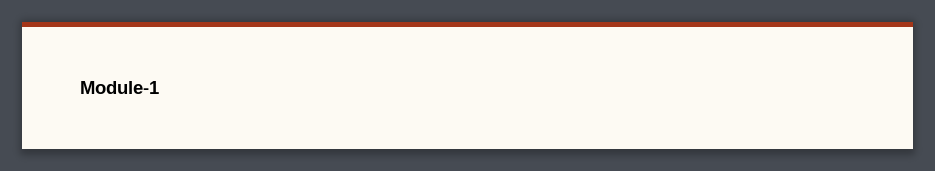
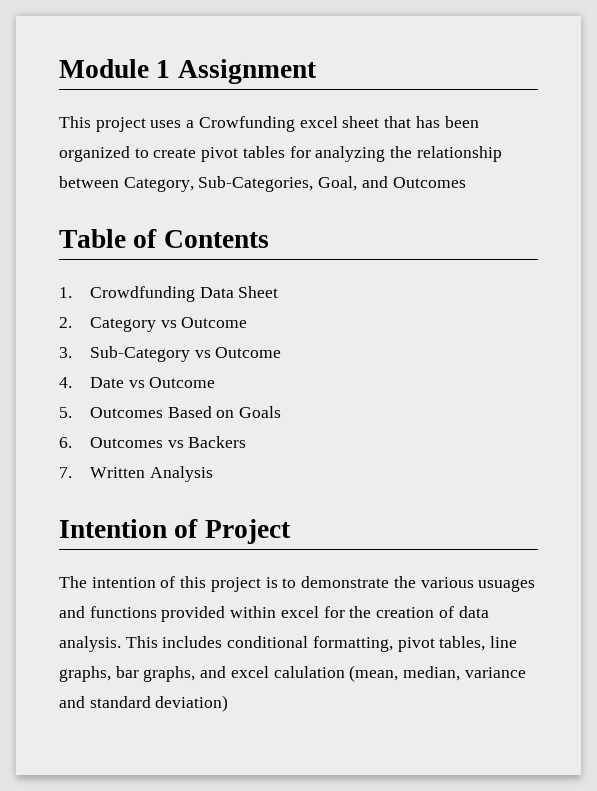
[80,81,159,94] Module-1 -> [59,59,317,84] [59,116,479,132] [59,146,502,162] [59,176,466,192] [59,229,269,248] [59,286,279,302] [59,317,248,332] [59,346,282,362] [59,377,216,388] [59,406,282,418] [59,436,247,448] [59,466,213,482] [59,519,291,544] [59,576,536,592] [59,606,489,622] [59,636,518,652] [59,665,526,682] [59,695,229,712] Module 1 Assignment // This project uses a Crowfunding excel sheet that has been organized to create pivot tables for analyzing the relationship between Category, Sub-Categories, Goal, and Outcomes // Table of Contents // 1. Crowdfunding Data Sheet // 2. Category vs Outcome // 3. Sub-Category vs Outcome // 4. Date vs Outcome // 5. Outcomes Based on Goals // 6. Outcomes vs Backers // 7. Written Analysis // Intention of Project // The intention of this project is to demonstrate the various usuages and functions provided within excel for the creation of data analysis. This includes conditional formatting, pivot tables, line graphs, bar graphs, and excel calulation (mean, median, variance and standard deviation)

